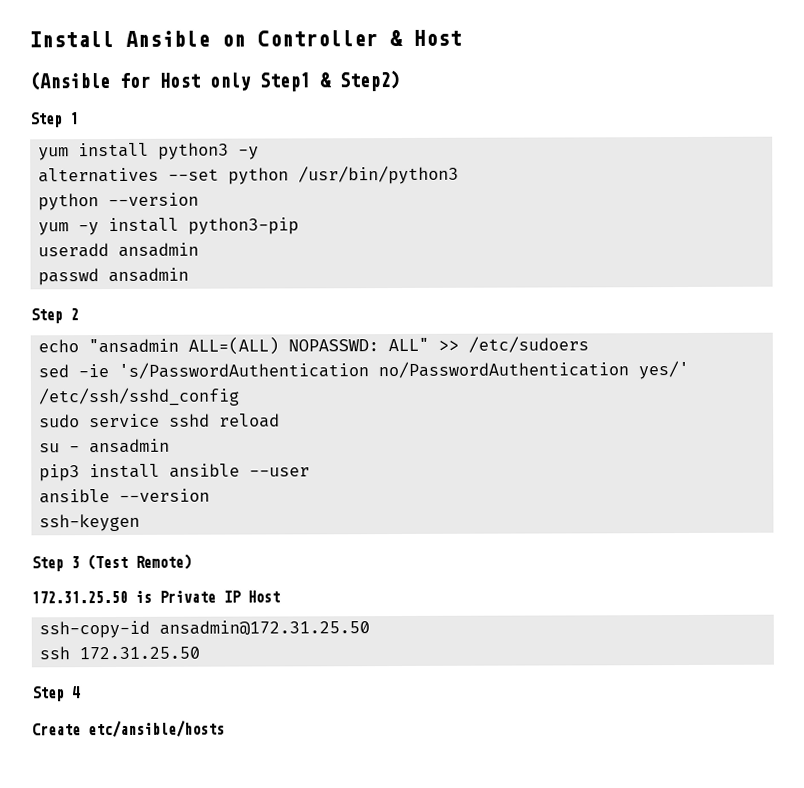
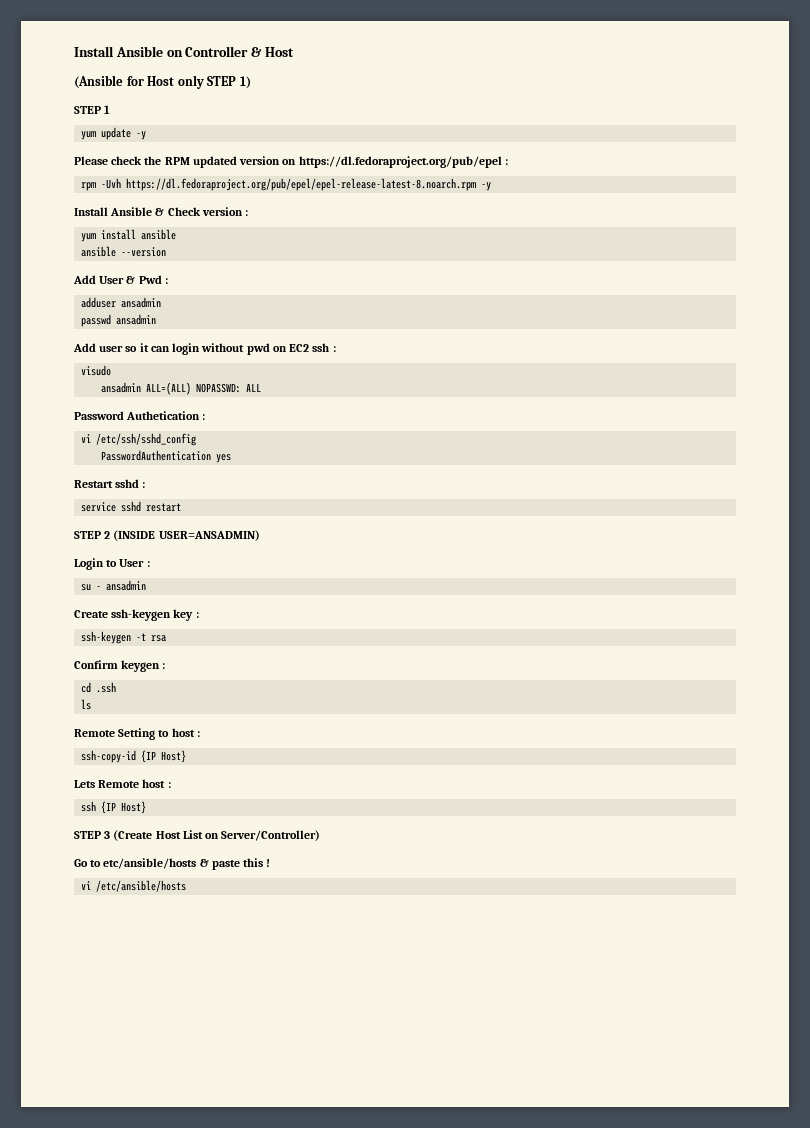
[259,70,400,92] [30,112,63,128] Step1 & Step2) // Step -> [207,76,251,89] [74,106,101,114] STEP 1) // STEP
[77,142,259,160] [37,165,459,185] [37,192,199,211] [37,217,299,236] [37,242,199,258] [37,267,189,286] [30,308,79,324] [37,336,589,355] [37,360,689,380] [37,387,240,407] [38,413,280,428] [38,438,170,454] [38,463,310,482] [38,488,210,504] [38,513,140,532] [31,553,192,572] [31,590,280,604] [38,620,370,639] [38,646,200,660] [32,686,81,702] [32,720,225,738] install python3 -y // alternatives --set python /usr/bin/python3 // python --version // yum -y install python3-pip // useradd ansadmin // passwd ansadmin // Step 2 // echo "ansadmin ALL=(ALL) NOPASSWD: ALL" >> /etc/sudoers // sed -ie 's/PasswordAuthentication no/PasswordAuthentication yes/' /etc/ssh/sshd_config // sudo service sshd reload // su - ansadmin // pip3 install ansible --user // ansible --version // ssh-keygen // Step 3 (Test Remote) // 172.31.25.50 is Private IP Host // ssh-copy-id ansadmin@172.31.25.50 // ssh 172.31.25.50 // Step 4 // Create etc/ansible/hosts -> [101,127,147,140] [74,156,508,168] [81,178,492,191] [74,207,249,216] [81,229,177,242] [81,246,167,257] [73,275,168,284] [81,297,162,308] [81,314,157,327] [73,343,336,355] [81,365,112,376] [101,382,262,395] [74,411,206,420] [81,433,197,446] [101,450,232,463] [74,479,146,488] [81,501,182,512] [74,530,260,541] [74,558,150,570] [81,580,147,591] [74,609,199,621] [81,631,167,644] [74,660,166,672] [81,682,117,693] [81,699,92,710] [74,728,200,740] [81,750,187,763] [74,779,171,788] [81,801,147,814] [74,830,321,841] [74,858,271,870] [81,880,187,892] update -y // Please check the RPM updated version on https://dl.fedoraproject.org/pub/epel : // rpm -Uvh https://dl.fedoraproject.org/pub/epel/epel-release-latest-8.noarch.rpm -y // Install Ansible & Check version : // yum install ansible // ansible --version // Add User & Pwd : // adduser ansadmin // passwd ansadmin // Add user so it can login without pwd on EC2 ssh : // visudo // ansadmin ALL=(ALL) NOPASSWD: ALL // Password Authetication : // vi /etc/ssh/sshd_config // PasswordAuthentication yes // Restart sshd : // service sshd restart // STEP 2 (INSIDE USER=ANSADMIN) // Login to User : // su - ansadmin // Create ssh-keygen key : // ssh-keygen -t rsa // Confirm keygen : // cd .ssh // ls // Remote Setting to host : // ssh-copy-id {IP Host} // Lets Remote host : // ssh {IP Host} // STEP 3 (Create Host List on Server/Controller) // Go to etc/ansible/hosts & paste this ! // vi /etc/ansible/hosts

